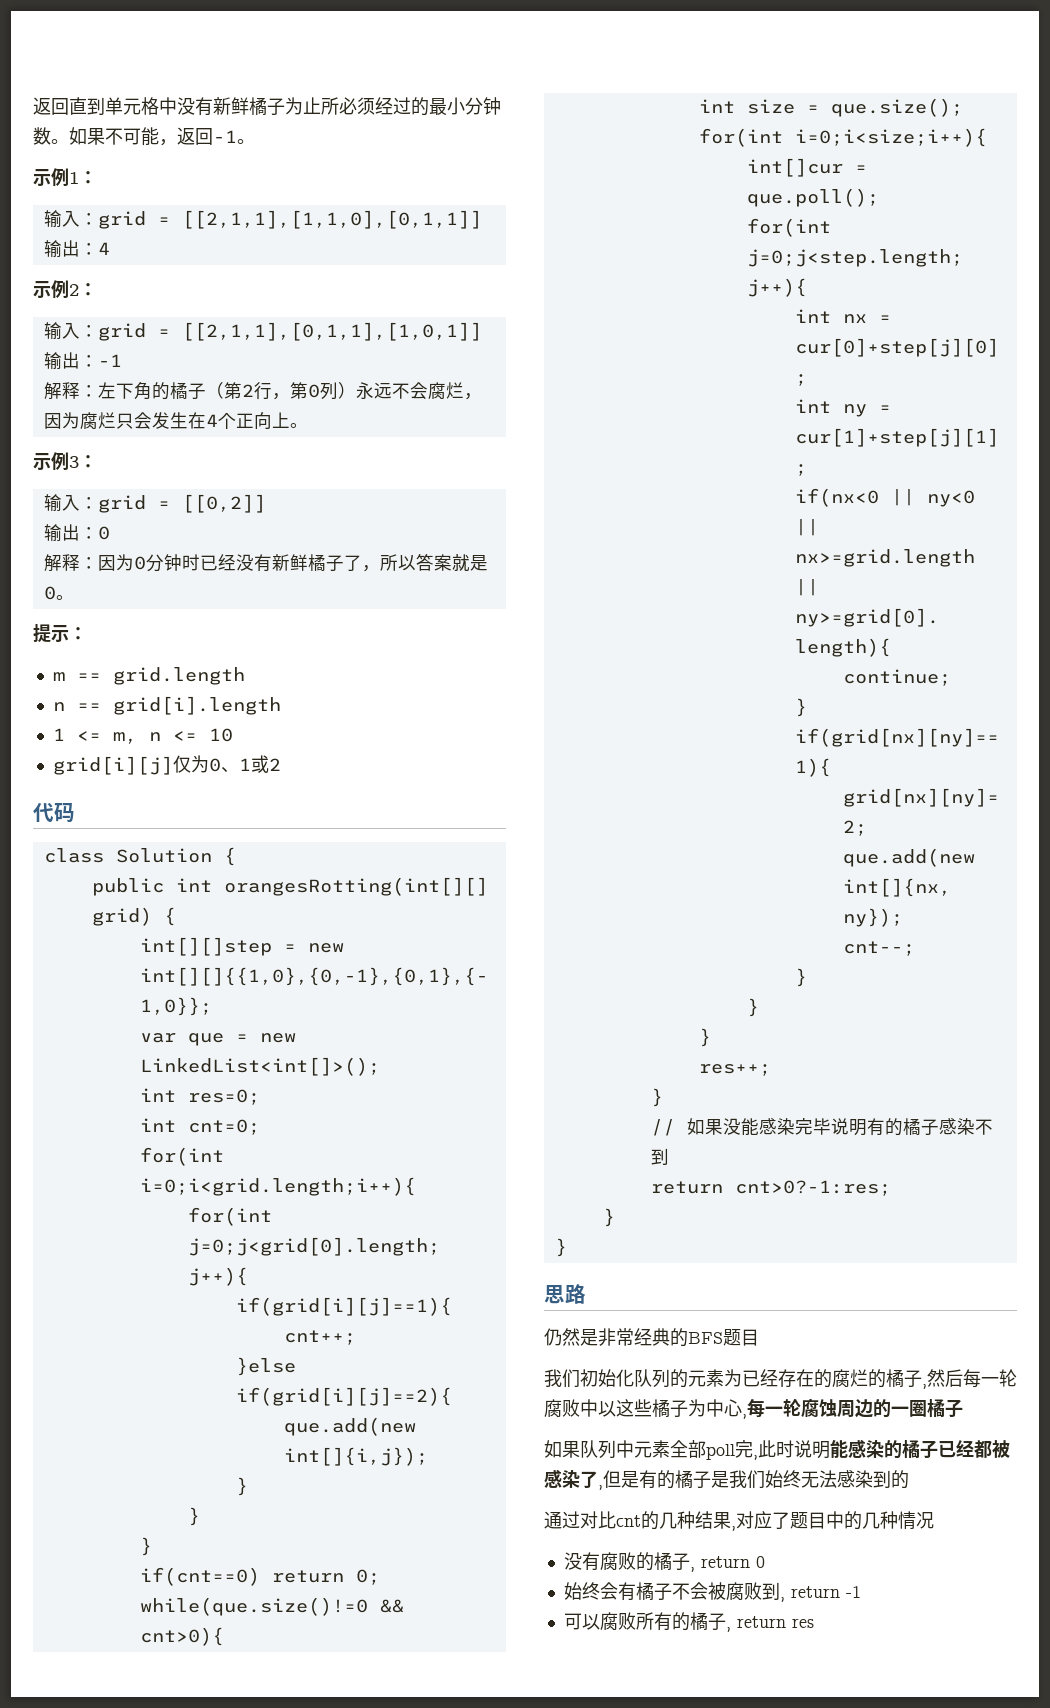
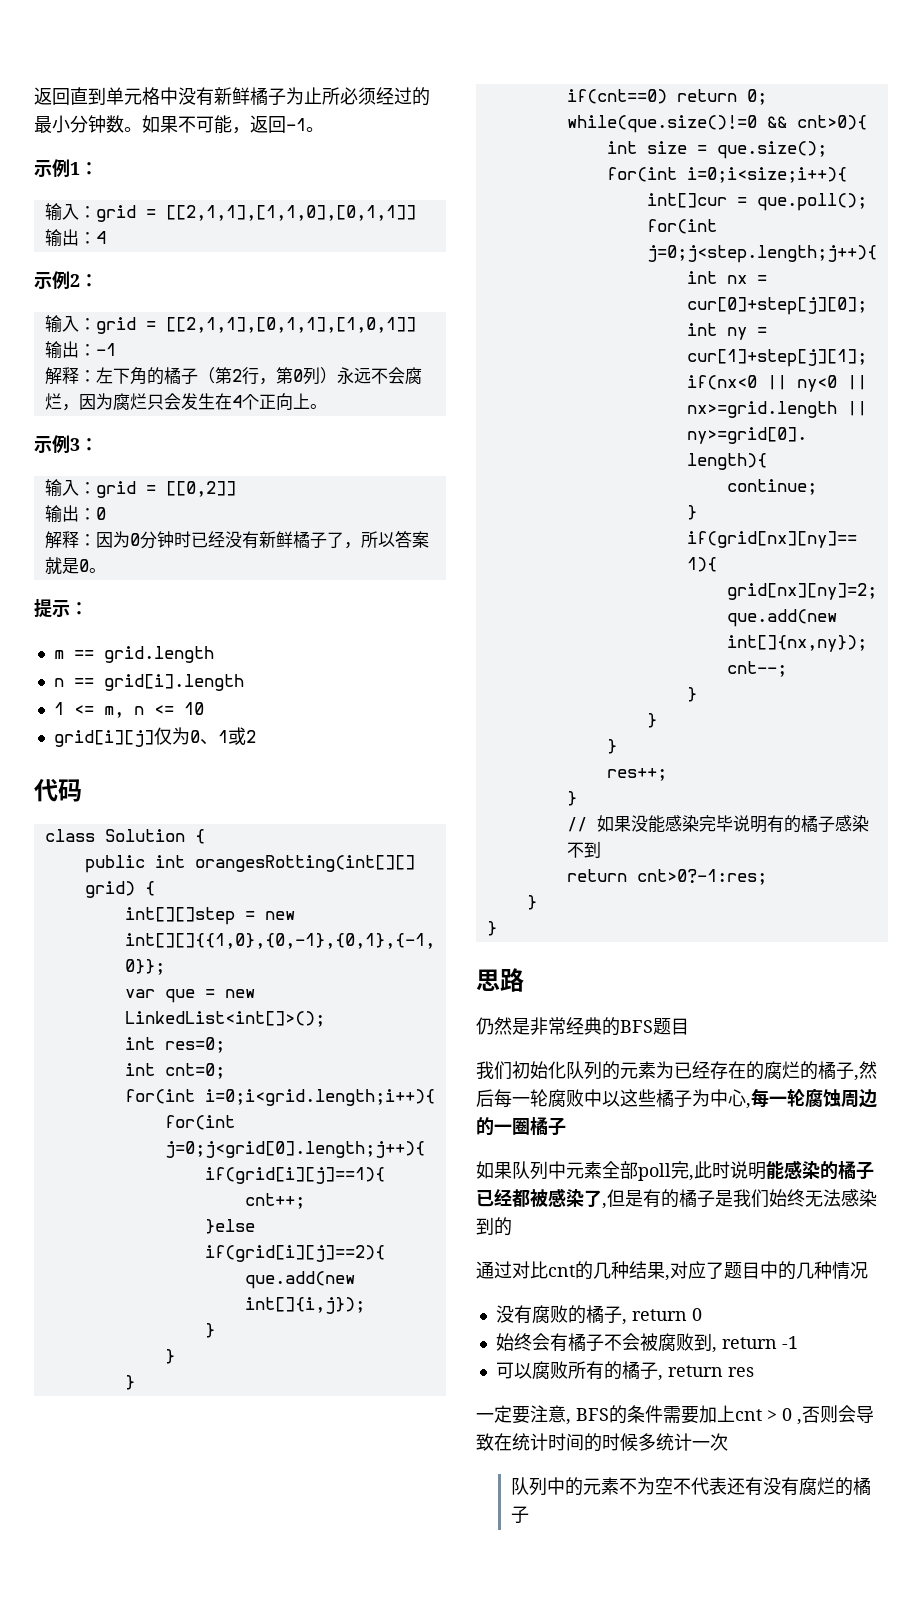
(814, 1623) none -> [476,1405,874,1425] [476,1433,728,1452] [510,1477,871,1496] [510,1506,529,1524] // 一定要注意, BFS的条件需要加上cnt > 0 ,否则会导致在统计时间的时候多统计一次 // 队列中的元素不为空不代表还有没有腐烂的橘子

